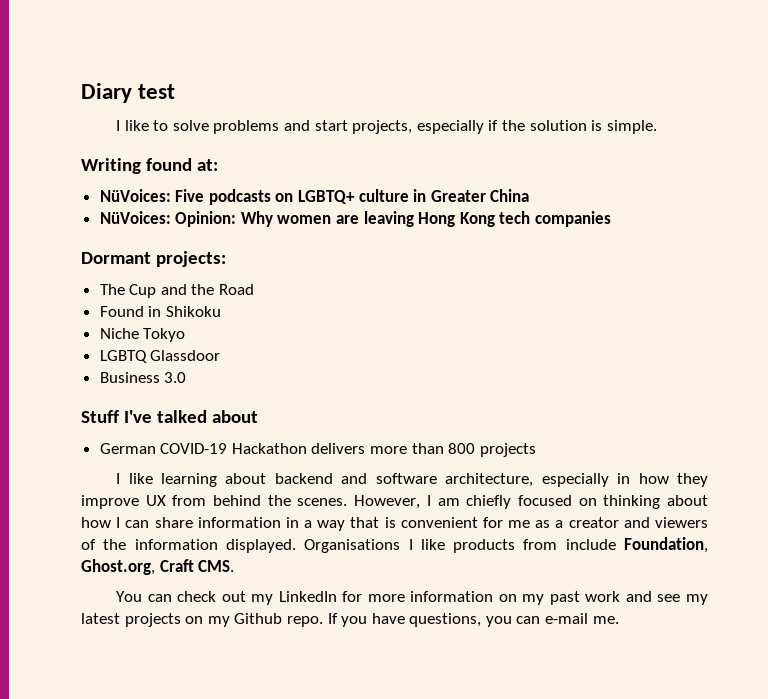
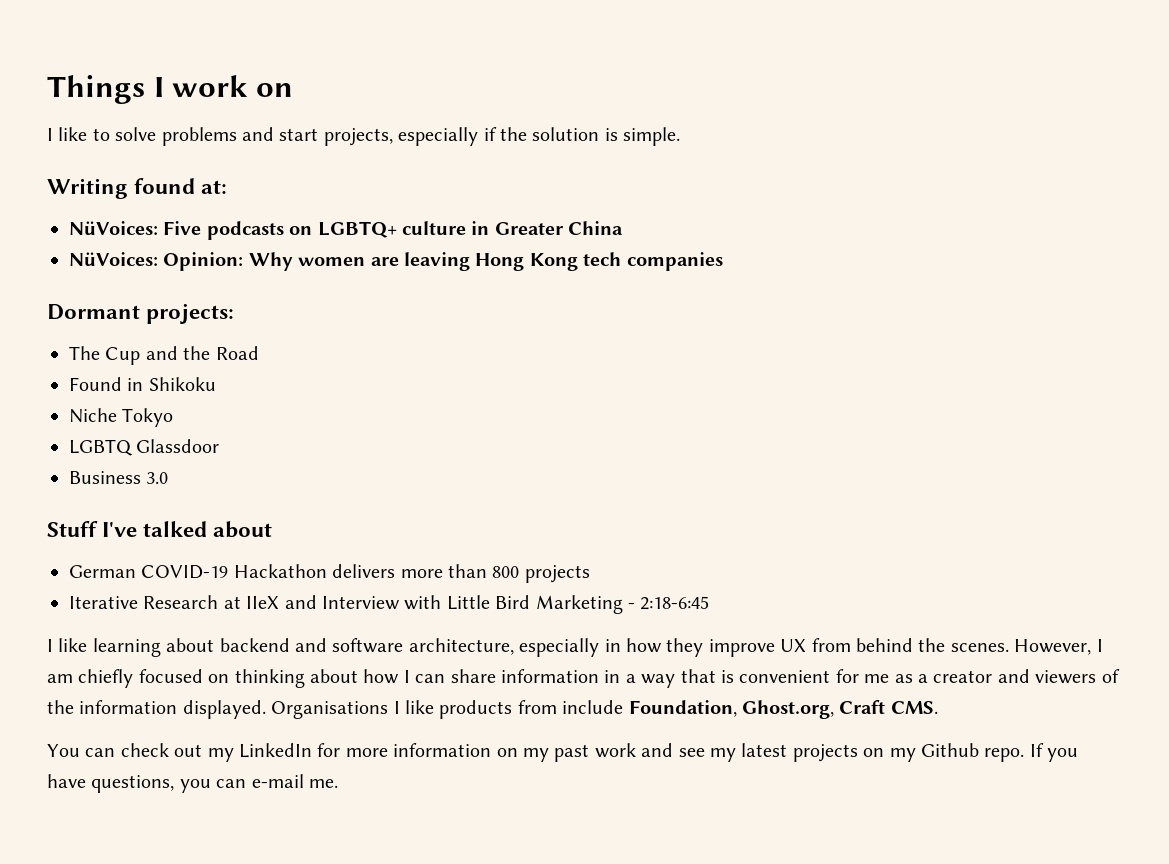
[81,83,176,103] Diary test -> [47,75,293,104] Things I work on
(536, 450) none -> [69,595,710,614] // Iterative Research at IIeX and Interview with Little Bird Marketing - 2:18-6:45

